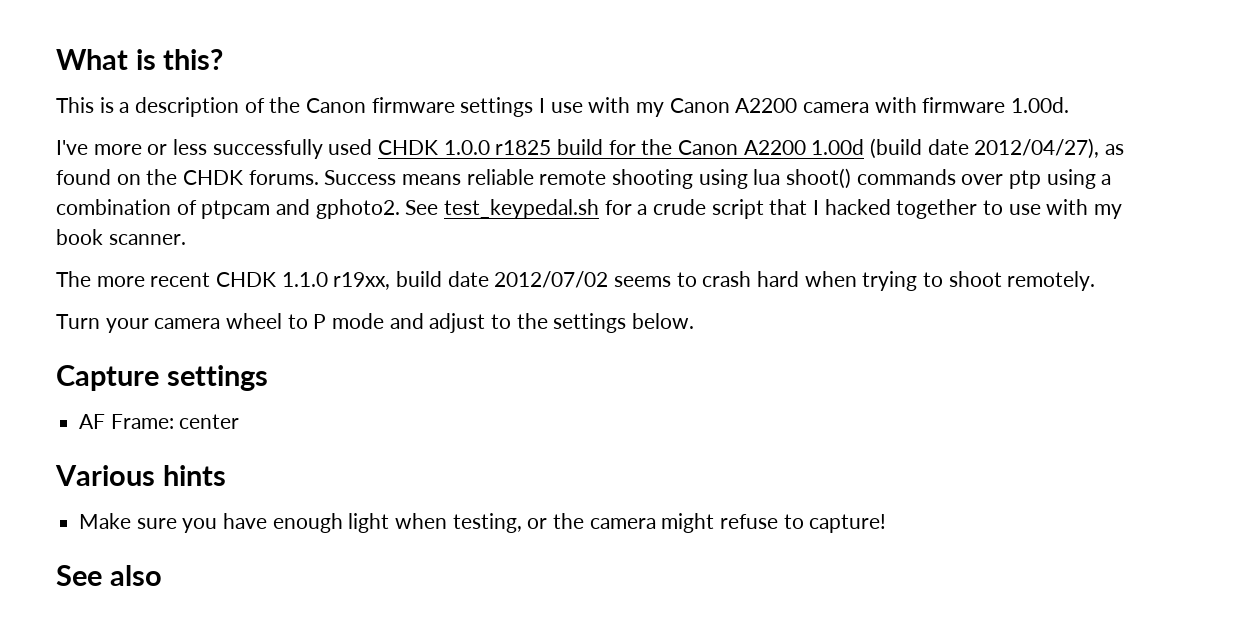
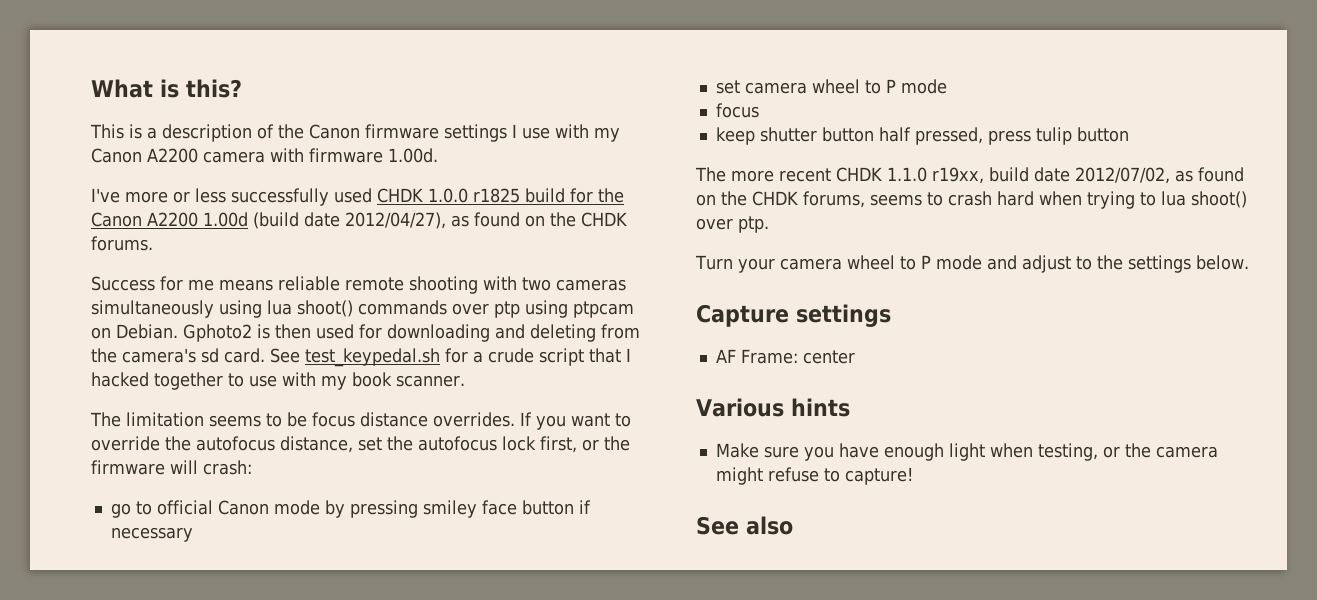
[324,170,397,185] Success -> [91,276,214,291] // Success for me
(694, 179) none -> [483,276,626,291] [91,300,214,318] with two cameras simultaneously
[1101,174,1112,185] [56,199,400,219] a combination of ptpcam and gphoto2. -> [573,301,634,318] [91,324,640,342] [91,348,265,363] ptpcam on Debian. Gphoto2 is then used for downloading and deleting from the camera's sd card.
(186, 239) none -> [90,412,631,430] [91,436,630,453] [91,460,252,475] [110,500,591,518] [110,527,193,542] [715,79,947,94] [715,103,759,118] [715,127,1129,145] // The limitation seems to be focus distance overrides. If you want to override the autofocus distance, set the autofocus lock first, or the firmware will crash: // go to official Canon mode by pressing smiley face button if necessary // set camera wheel to P mode // focus // keep shutter button half pressed, press tulip button
[494,271,609,288] 2012/07/02 -> [1075,167,1244,184] [696,191,865,208] 2012/07/02, as found on the CHDK forums,
[948,271,1096,291] shoot remotely. -> [1161,191,1247,208] [696,216,769,233] lua shoot() over ptp.

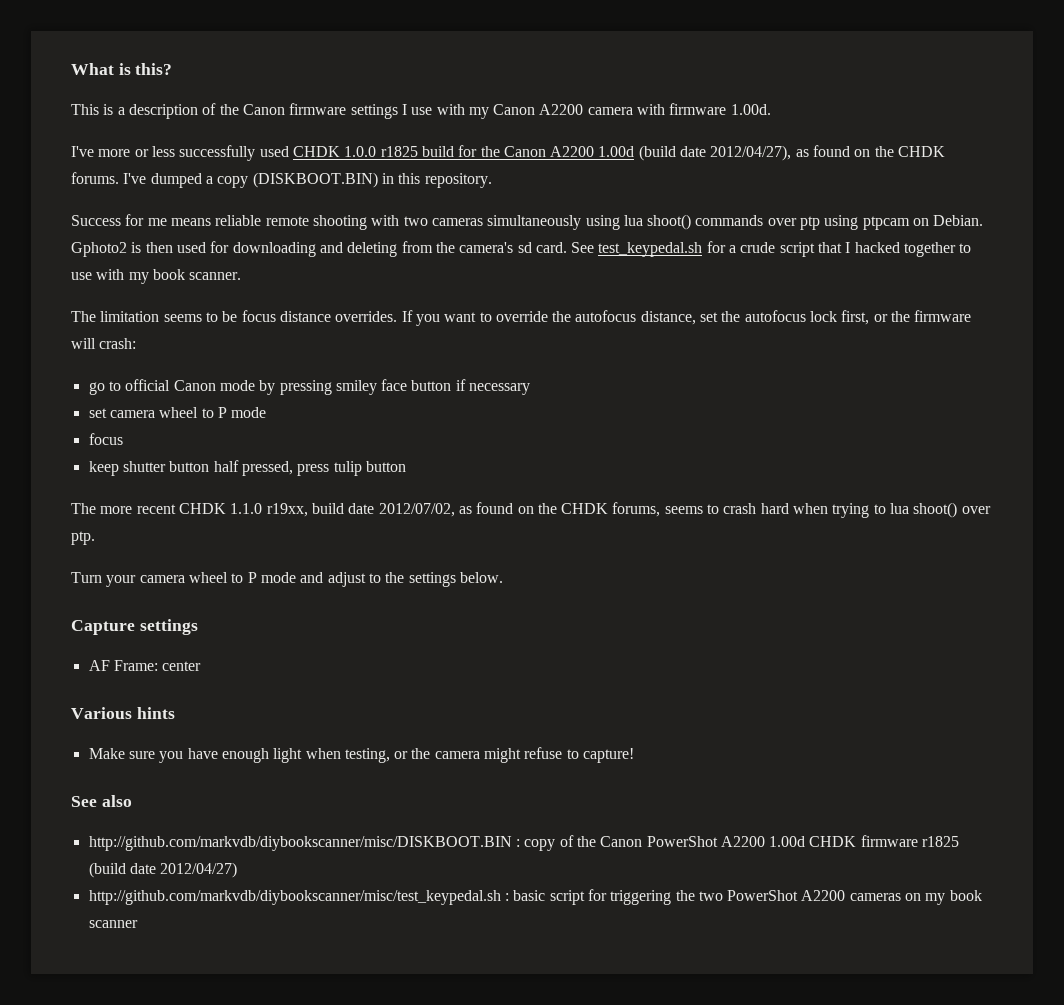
(153, 243) none -> [123,172,492,188] I've dumped a copy (DISKBOOT.BIN) in this repository.
(793, 525) none -> [88,835,960,851] [88,862,238,878] [88,889,982,905] [88,920,138,928] // http://github.com/markvdb/diybookscanner/misc/DISKBOOT.BIN : copy of the Canon PowerShot A2200 1.00d CHDK firmware r1825 (build date 2012/04/27) // http://github.com/markvdb/diybookscanner/misc/test_keypedal.sh : basic script for triggering the two PowerShot A2200 cameras on my book scanner

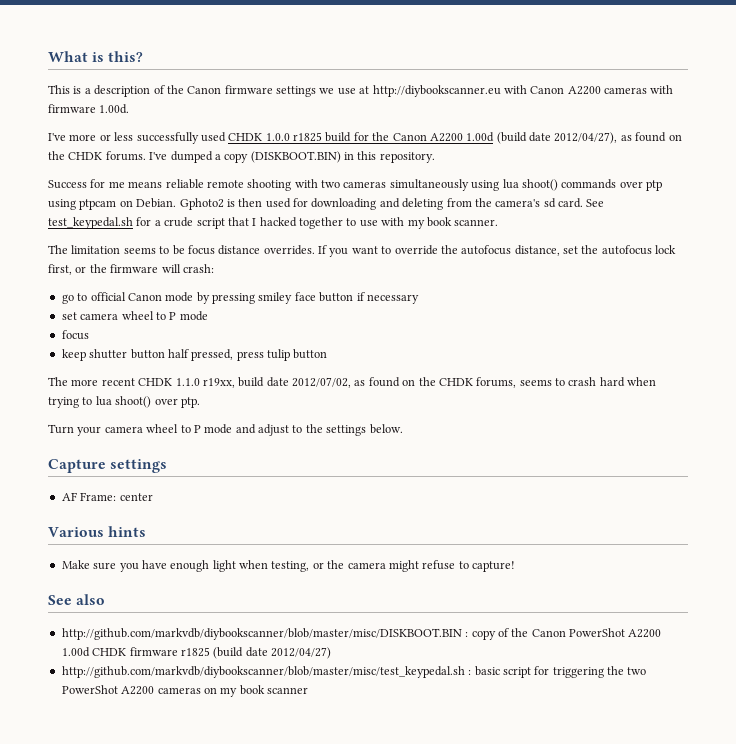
[401,104,633,119] I use with my Canon A2200 camera -> [319,85,647,97] we use at http://diybookscanner.eu with Canon A2200 cameras
[88,836,512,851] http://github.com/markvdb/diybookscanner/misc/DISKBOOT.BIN -> [61,628,462,640] http://github.com/markvdb/diybookscanner/blob/master/misc/DISKBOOT.BIN
[88,890,501,905] http://github.com/markvdb/diybookscanner/misc/test_keypedal.sh -> [61,666,465,678] http://github.com/markvdb/diybookscanner/blob/master/misc/test_keypedal.sh

